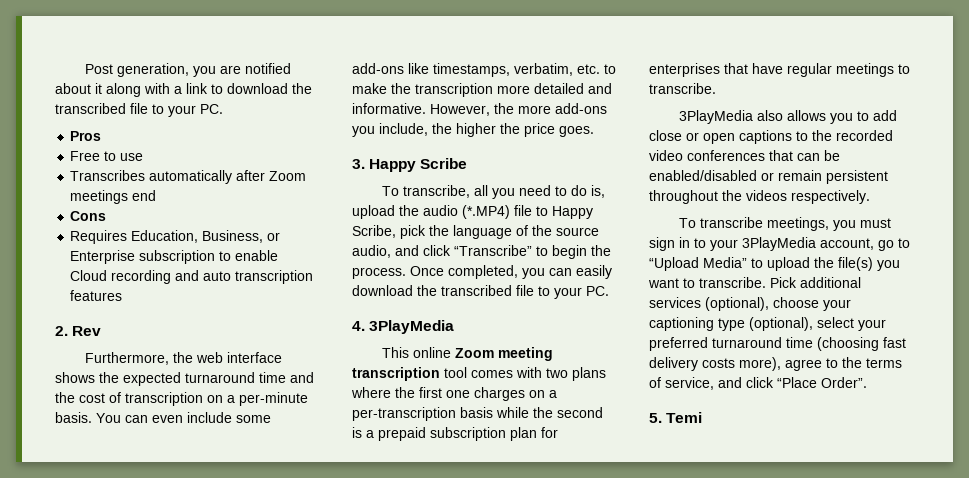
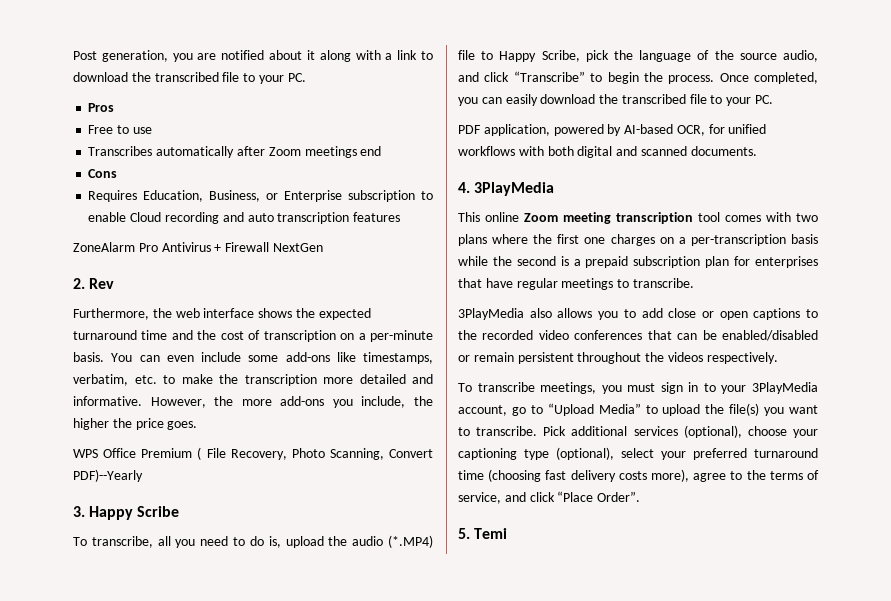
(123, 295) none -> [73,242,323,252] // ZoneAlarm Pro Antivirus + Firewall NextGen
(594, 131) none -> [73,447,433,460] [73,469,143,482] // WPS Office Premium ( File Recovery, Photo Scanning, Convert PDF)--Yearly
(609, 291) none -> [458,124,767,136] [458,146,757,158] // PDF application, powered by AI-based OCR, for unified workflows with both digital and scanned documents.

